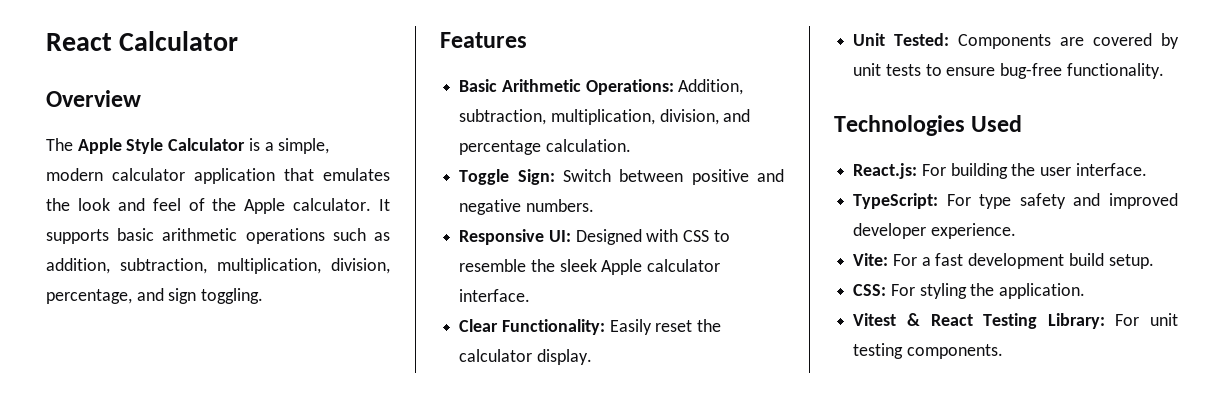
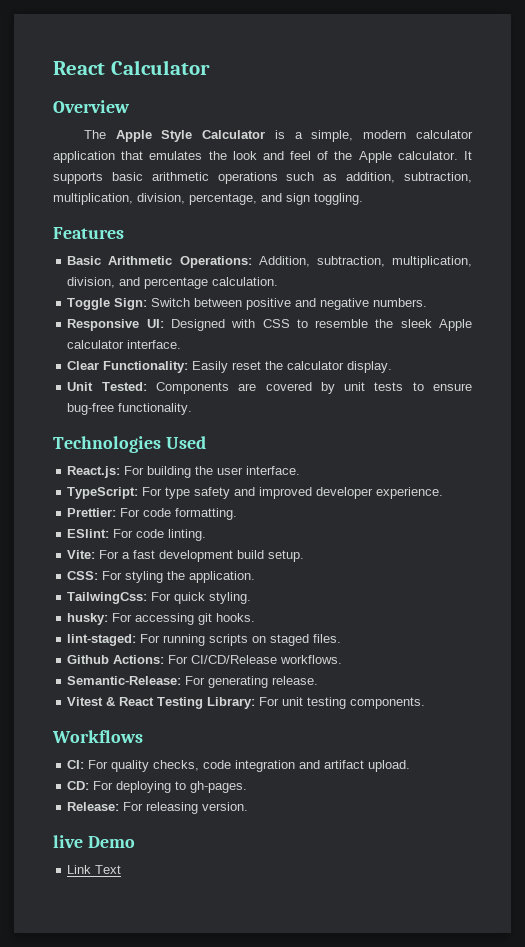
(1016, 231) none -> [67,508,238,520] [67,529,207,541] // Prettier: For code formatting. // ESlint: For code linting.
(1086, 291) none -> [67,592,252,604] [67,613,256,625] [67,634,342,646] [67,655,343,664] [67,676,319,688] // TailwingCss: For quick styling. // husky: For accessing git hooks. // lint-staged: For running scripts on staged files. // Github Actions: For CI/CD/Release workflows. // Semantic-Release: For generating release.
(1003, 351) none -> [52,730,143,743] [67,760,411,772] [67,781,248,793] [67,802,249,814] [53,835,135,848] [67,865,122,874] // Workflows // CI: For quality checks, code integration and artifact upload. // CD: For deploying to gh-pages. // Release: For releasing version. // live Demo // Link Text

